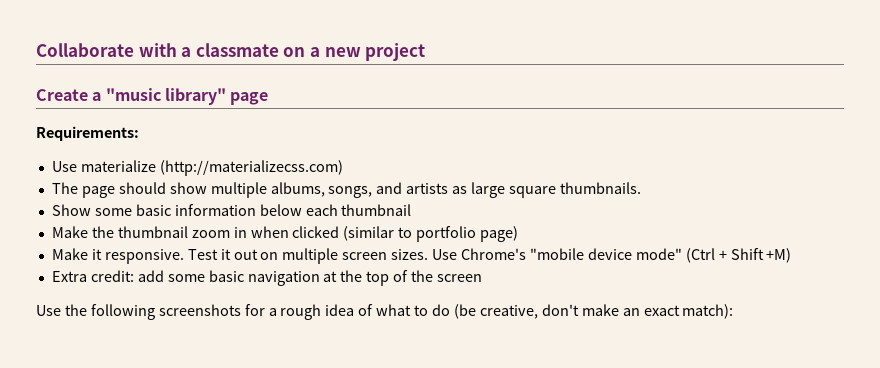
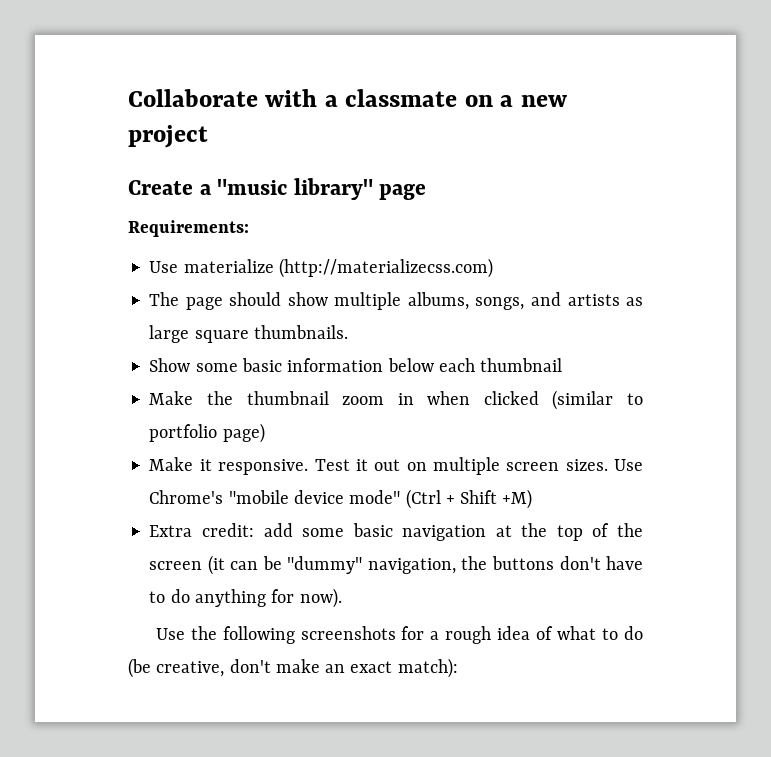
(483, 278) none -> [207,555,643,575] [149,588,342,608] (it can be "dummy" navigation, the buttons don't have to do anything for now).

